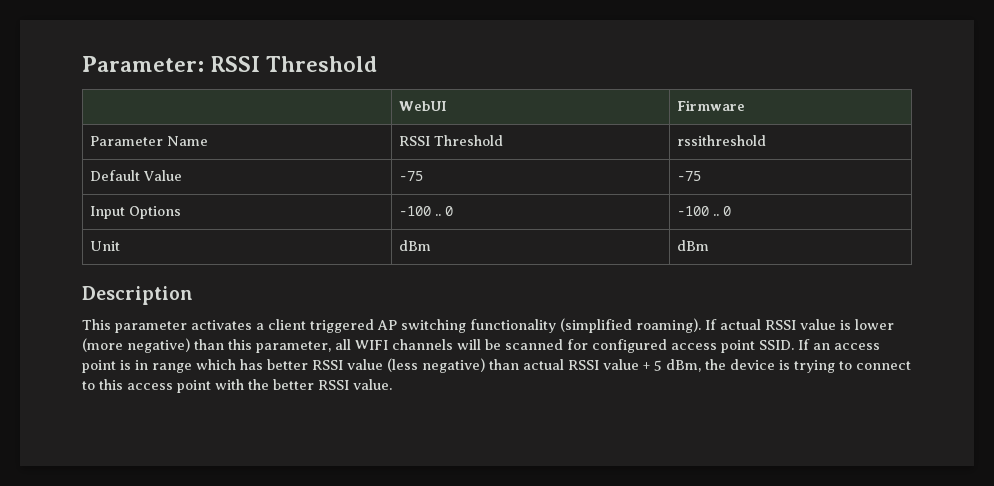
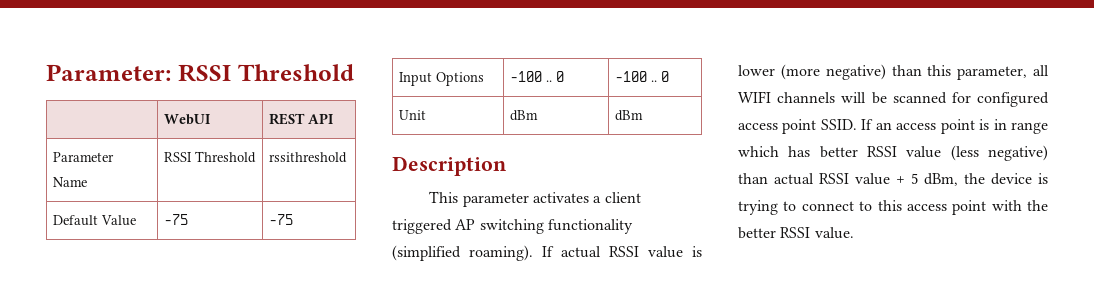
[676,100,745,111] Firmware -> [269,113,335,125] REST API

